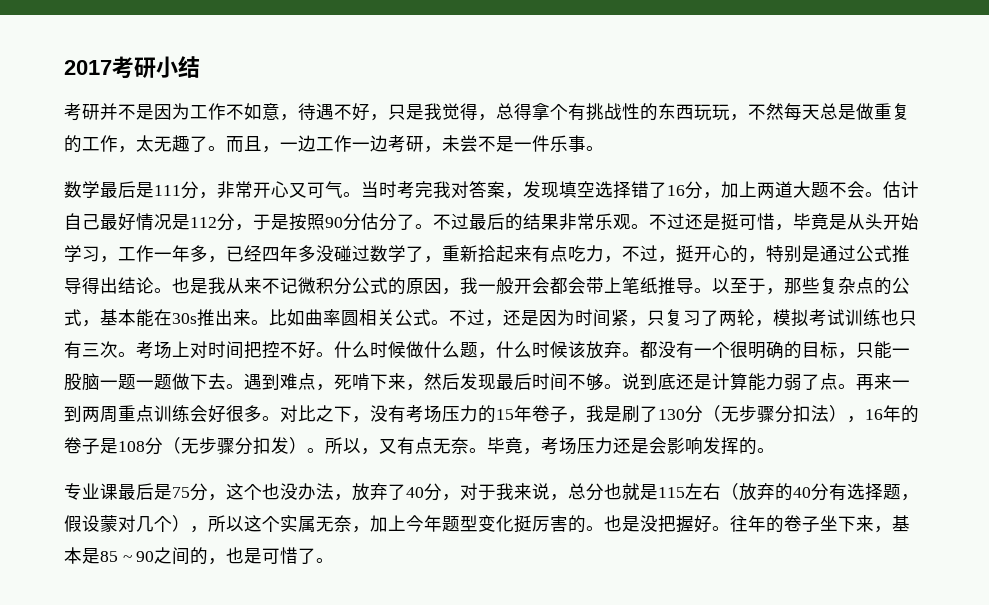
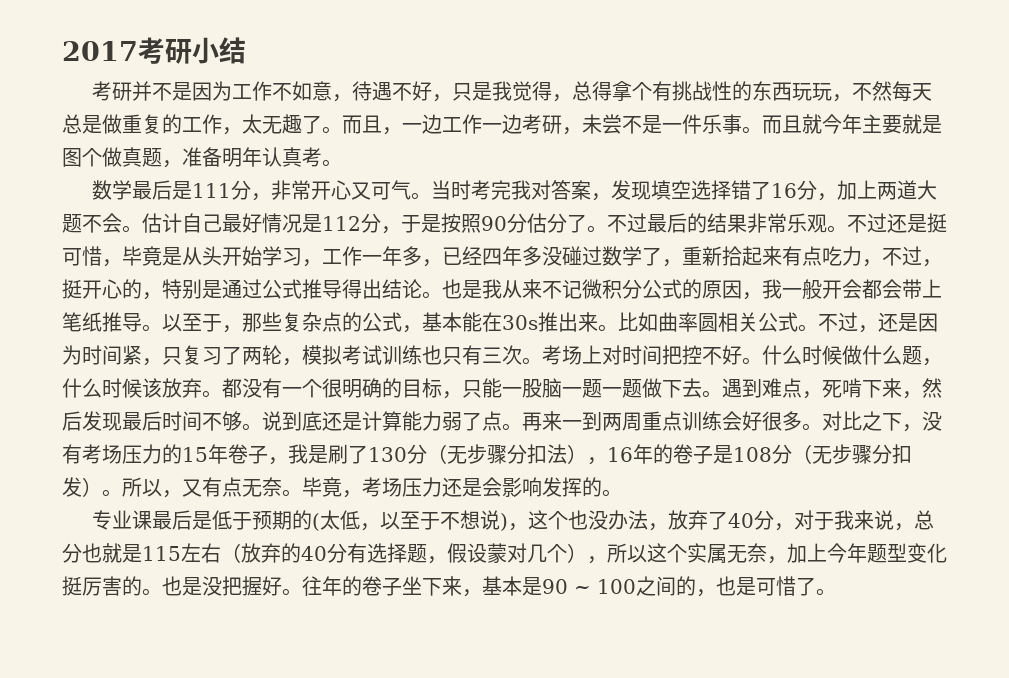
(604, 148) none -> [762,114,942,134] [62,147,342,168] 而且就今年主要就是图个做真题，准备明年认真考。
[172,483,208,501] 75分 -> [211,510,508,531] 低于预期的(太低，以至于不想说)
[100,551,155,562] 85 ~ 90 -> [542,579,636,594] 90 ~ 100

